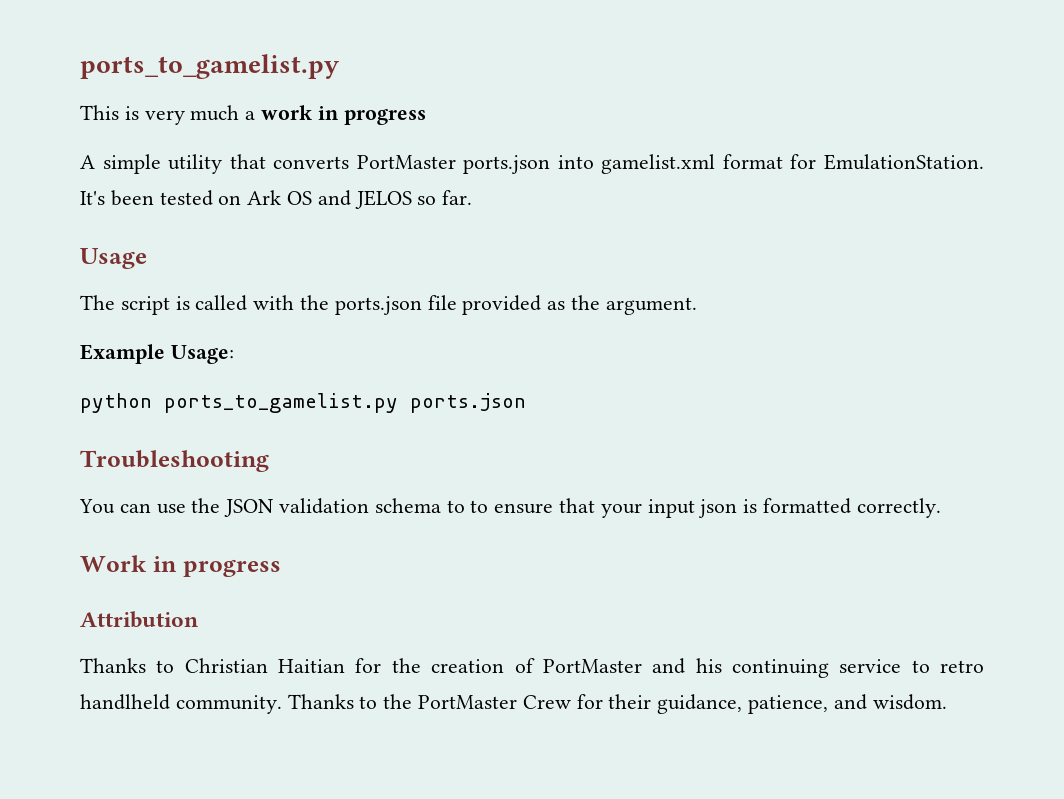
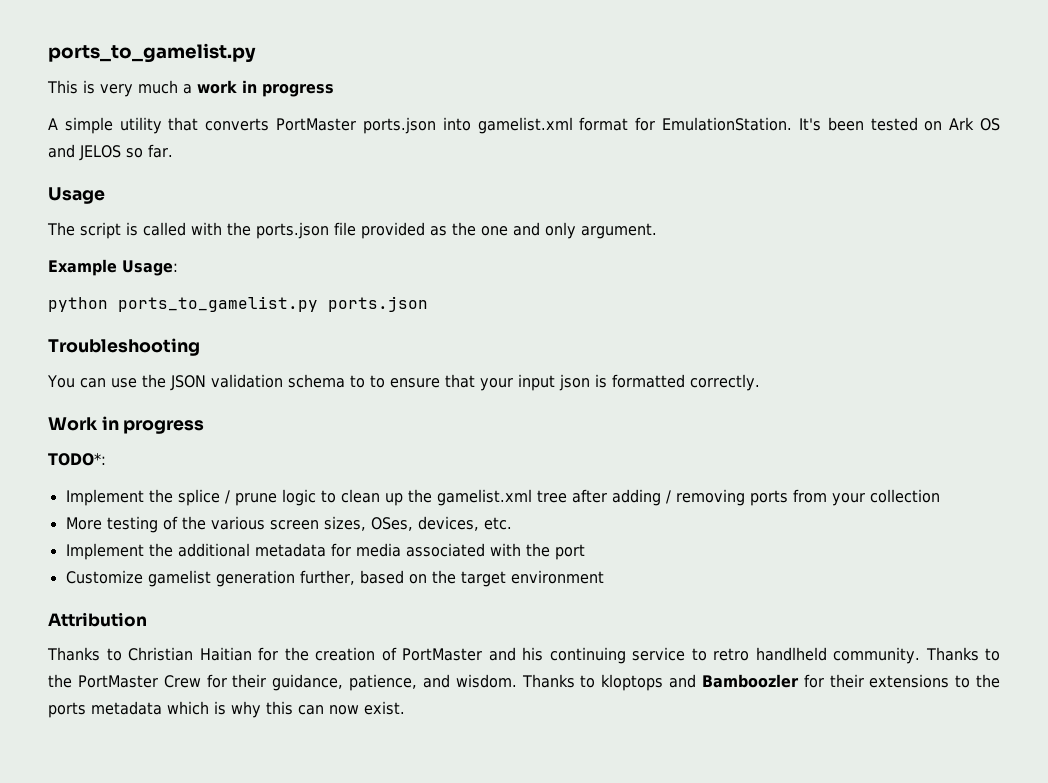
(601, 302) none -> [481,222,576,239] one and only
(281, 568) none -> [48,453,106,466] [65,489,940,506] [65,516,512,533] [65,543,585,560] [65,570,604,587] // TODO*: // Implement the splice / prune logic to clean up the gamelist.xml tree after adding / removing ports from your collection // More testing of the various screen sizes, OSes, devices, etc. // Implement the additional metadata for media associated with the port // Customize gamelist generation further, based on the target environment
(947, 702) none -> [521,674,1001,691] [48,701,405,718] Thanks to kloptops and Bamboozler for their extensions to the ports metadata which is why this can now exist.

